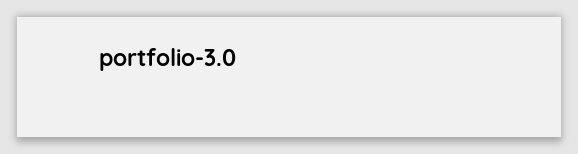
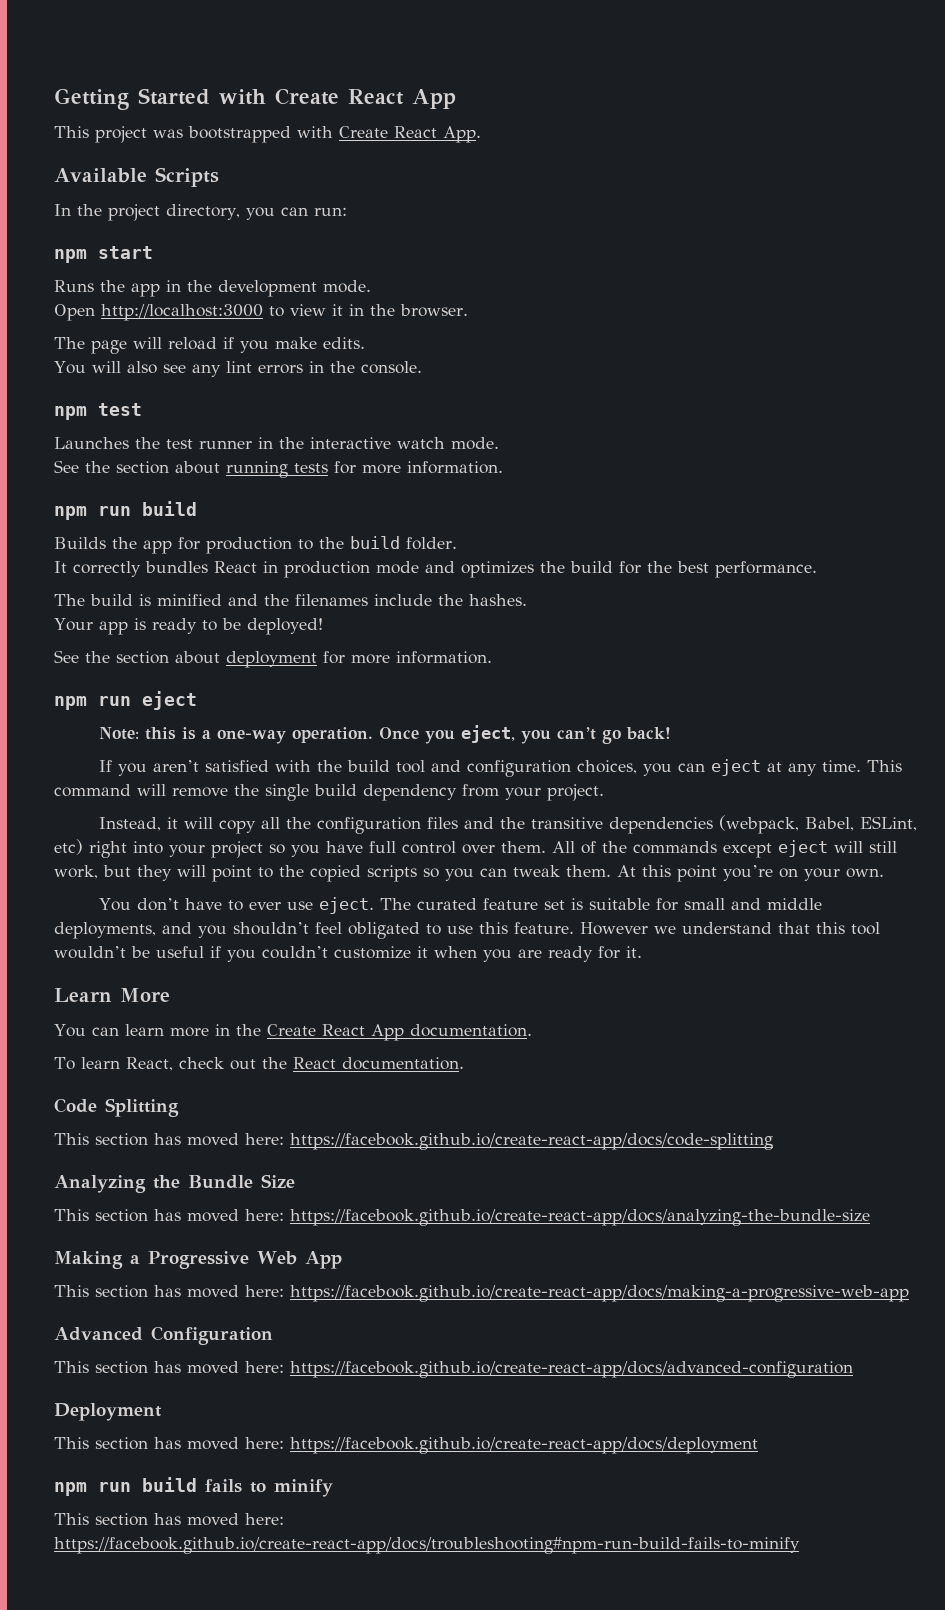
[99,48,236,71] portfolio-3.0 -> [54,88,456,110] [54,126,481,143] [54,167,219,187] [54,204,347,221] [54,246,153,263] [54,280,371,297] [54,304,468,321] [54,337,365,354] [54,361,422,377] [54,403,142,420] [54,437,499,450] [54,460,503,478] [54,501,197,520] [54,536,457,554] [54,561,817,578] [54,594,527,606] [54,618,323,635] [54,650,492,668] [54,691,197,710] [98,725,671,744] [98,759,902,777] [54,784,604,801] [98,815,917,834] [54,839,897,858] [54,865,884,882] [98,897,822,914] [54,922,880,939] [54,946,642,962] [54,988,170,1002] [54,1024,532,1041] [54,1057,464,1071] [54,1098,179,1117] [54,1133,773,1150] [54,1174,295,1193] [54,1209,870,1226] [54,1251,342,1269] [54,1285,909,1302] [54,1326,273,1345] [54,1361,853,1378] [54,1403,162,1421] [54,1437,758,1454] [54,1477,333,1497] [54,1513,284,1526] [54,1537,800,1554] Getting Started with Create React App // This project was bootstrapped with Create React App. // Available Scripts // In the project directory, you can run: // npm start // Runs the app in the development mode. // Open http://localhost:3000 to view it in the browser. // The page will reload if you make edits. // You will also see any lint errors in the console. // npm test // Launches the test runner in the interactive watch mode. // See the section about running tests for more information. // npm run build // Builds the app for production to the build folder. // It correctly bundles React in production mode and optimizes the build for the best performance. // The build is minified and the filenames include the hashes. // Your app is ready to be deployed! // See the section about deployment for more information. // npm run eject // Note: this is a one-way operation. Once you eject, you can’t go back! // If you aren’t satisfied with the build tool and configuration choices, you can eject at any time. This command will remove the single build dependency from your project. // Instead, it will copy all the configuration files and the transitive dependencies (webpack, Babel, ESLint, etc) right into your project so you have full control over them. All of the commands except eject will still work, but they will point to the copied scripts so you can tweak them. At this point you’re on your own. // You don’t have to ever use eject. The curated feature set is suitable for small and middle deployments, and you shouldn’t feel obligated to use this feature. However we understand that this tool wouldn’t be useful if you couldn’t customize it when you are ready for it. // Learn More // You can learn more in the Create React App documentation. // To learn React, check out the React documentation. // Code Splitting // This section has moved here: https://facebook.github.io/create-react-app/docs/code-splitting // Analyzing the Bundle Size // This section has moved here: https://facebook.github.io/create-react-app/docs/analyzing-the-bundle-size // Making a Progressive Web App // This section has moved here: https://facebook.github.io/create-react-app/docs/making-a-progressive-web-app // Advanced Configuration // This section has moved here: https://facebook.github.io/create-react-app/docs/advanced-configuration // Deployment // This section has moved here: https://facebook.github.io/create-react-app/docs/deployment // npm run build fails to minify // This section has moved here: https://facebook.github.io/create-react-app/docs/troubleshooting#npm-run-build-fails-to-minify

